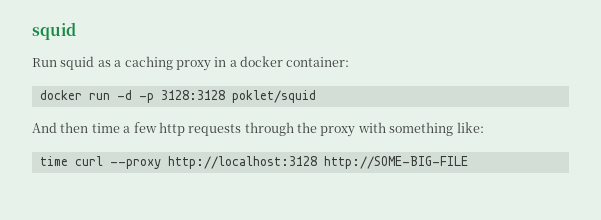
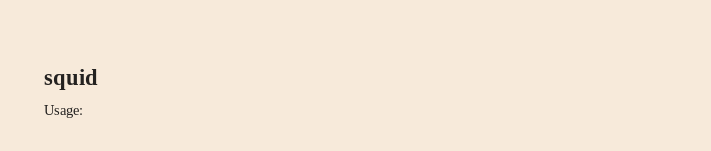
[32,56,350,71] [39,90,316,103] [32,122,484,137] [39,156,468,169] Run squid as a caching proxy in a docker container: // docker run -d -p 3128:3128 poklet/squid // And then time a few http requests through the proxy with something like: // time curl --proxy http://localhost:3128 http://SOME-BIG-FILE -> [44,105,83,118] Usage:

